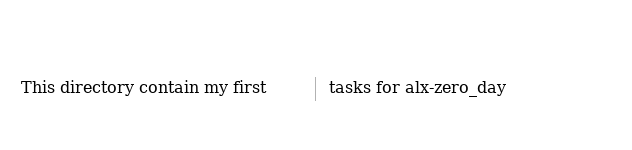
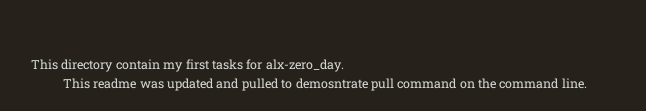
[405,81,506,97] alx-zero_day -> [265,59,344,72] [62,78,587,91] alx-zero_day. // This readme was updated and pulled to demosntrate pull command on the command line.

